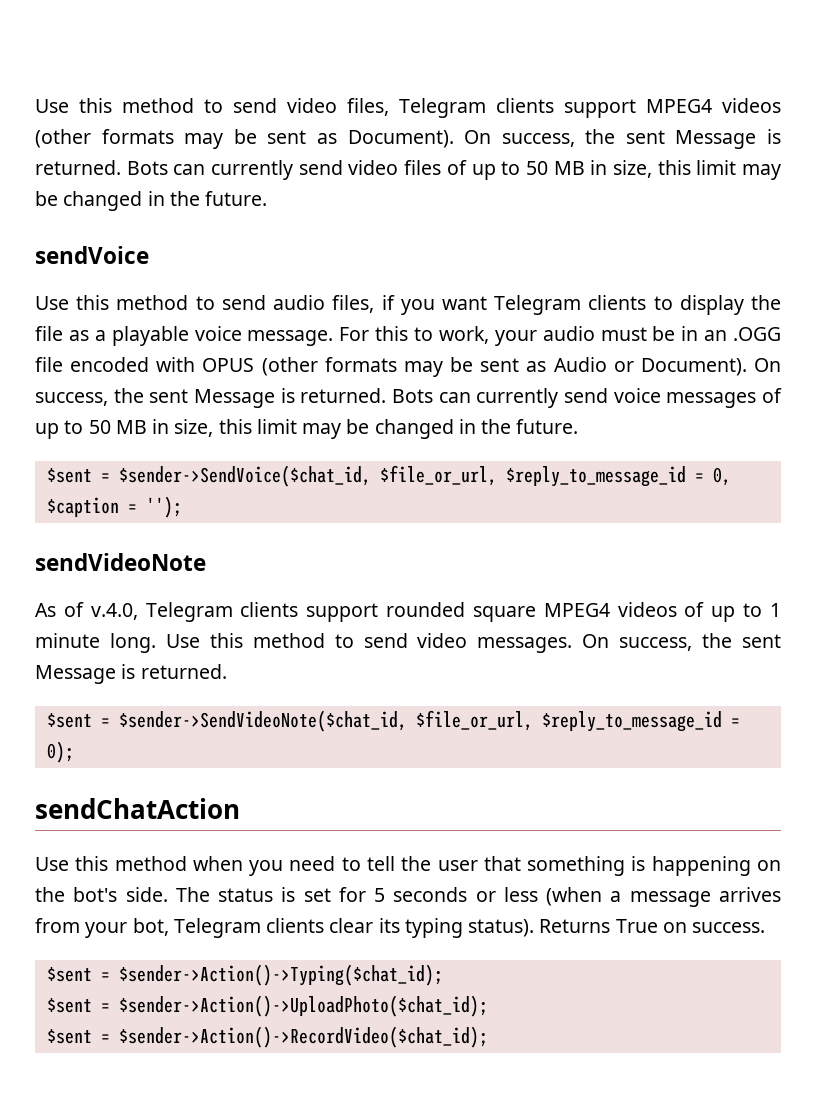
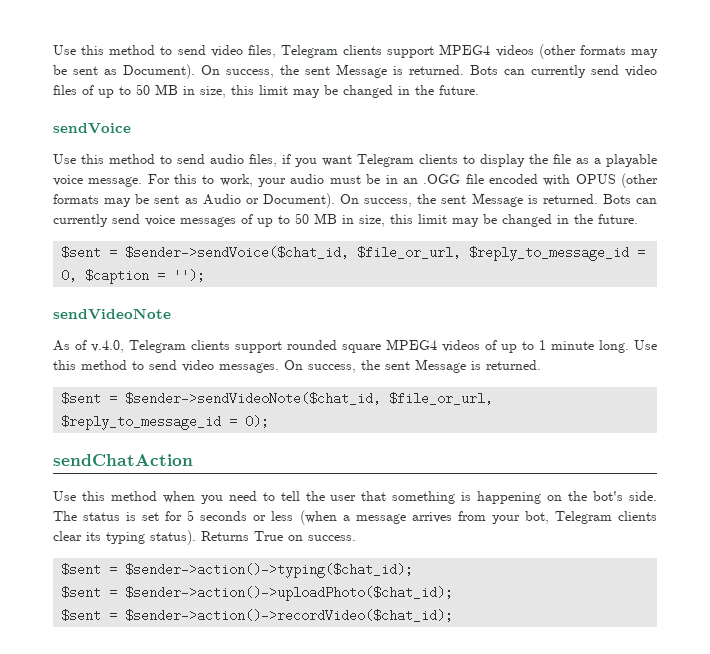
[118,465,371,487] $sender->SendVoice($chat_id, -> [125,246,350,259] $sender->sendVoice($chat_id,
[118,710,407,732] $sender->SendVideoNote($chat_id, -> [125,392,382,405] $sender->sendVideoNote($chat_id,
[118,964,443,986] [46,995,488,1017] [46,1026,488,1048] $sender->Action()->Typing($chat_id); // $sent = $sender->Action()->UploadPhoto($chat_id); // $sent = $sender->Action()->RecordVideo($chat_id); -> [125,563,414,578] [61,586,454,601] [61,609,454,622] $sender->action()->typing($chat_id); // $sent = $sender->action()->uploadPhoto($chat_id); // $sent = $sender->action()->recordVideo($chat_id);

